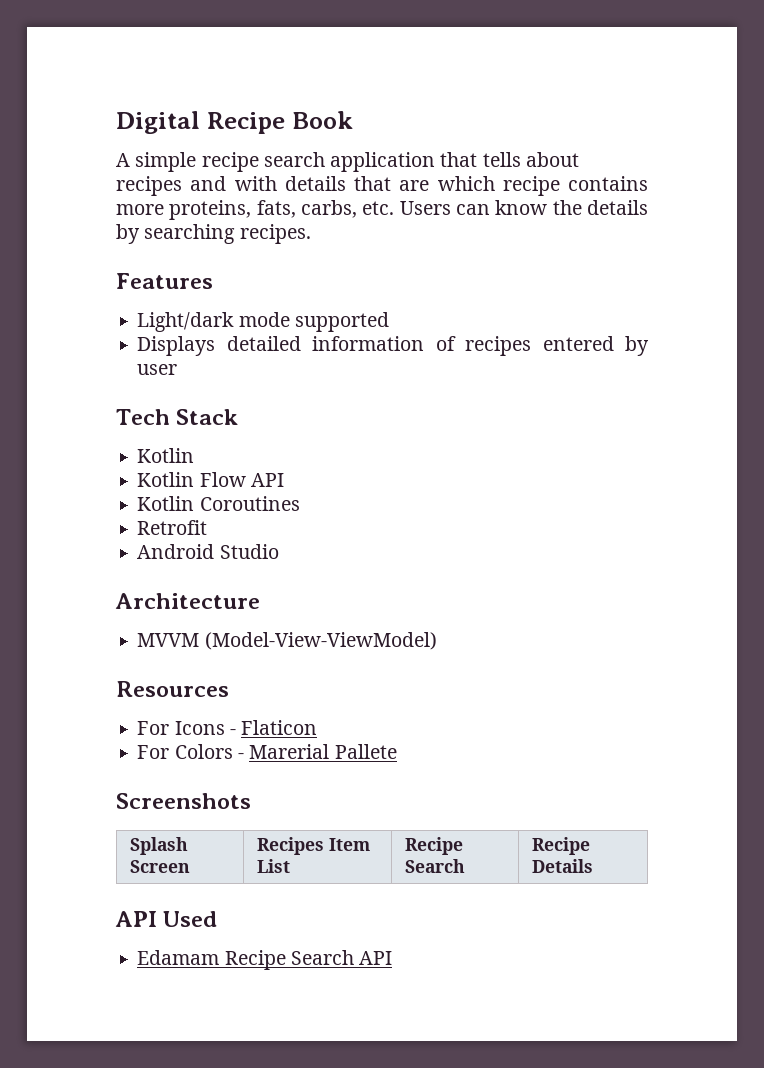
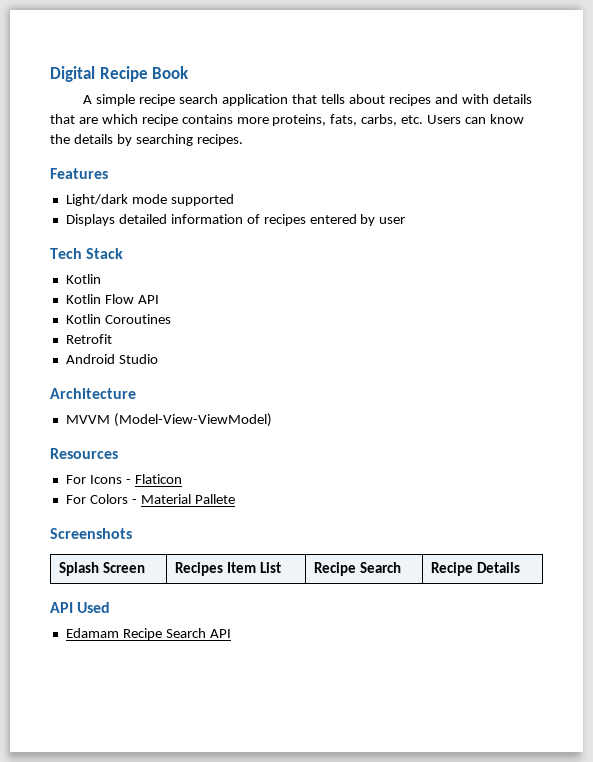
[249,744,330,759] Marerial -> [140,494,191,504] Material

